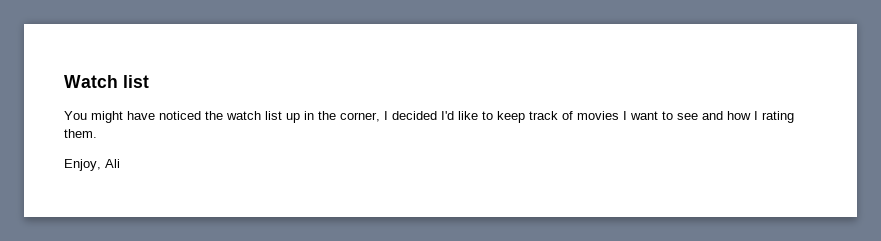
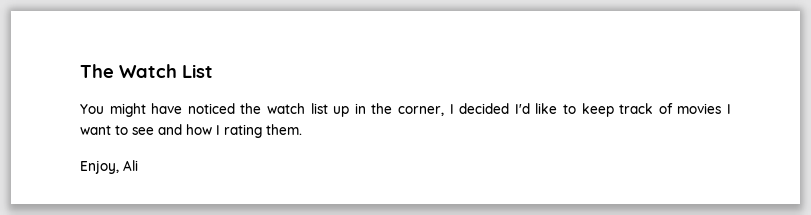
[64,75,149,88] Watch list -> [80,64,213,78] The Watch List

